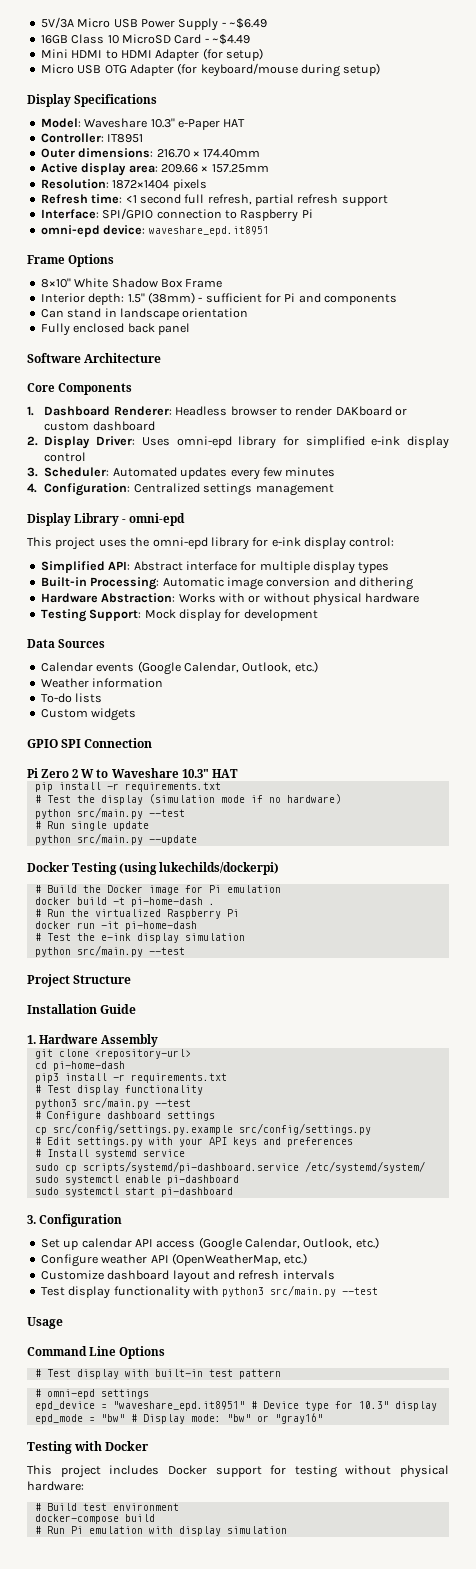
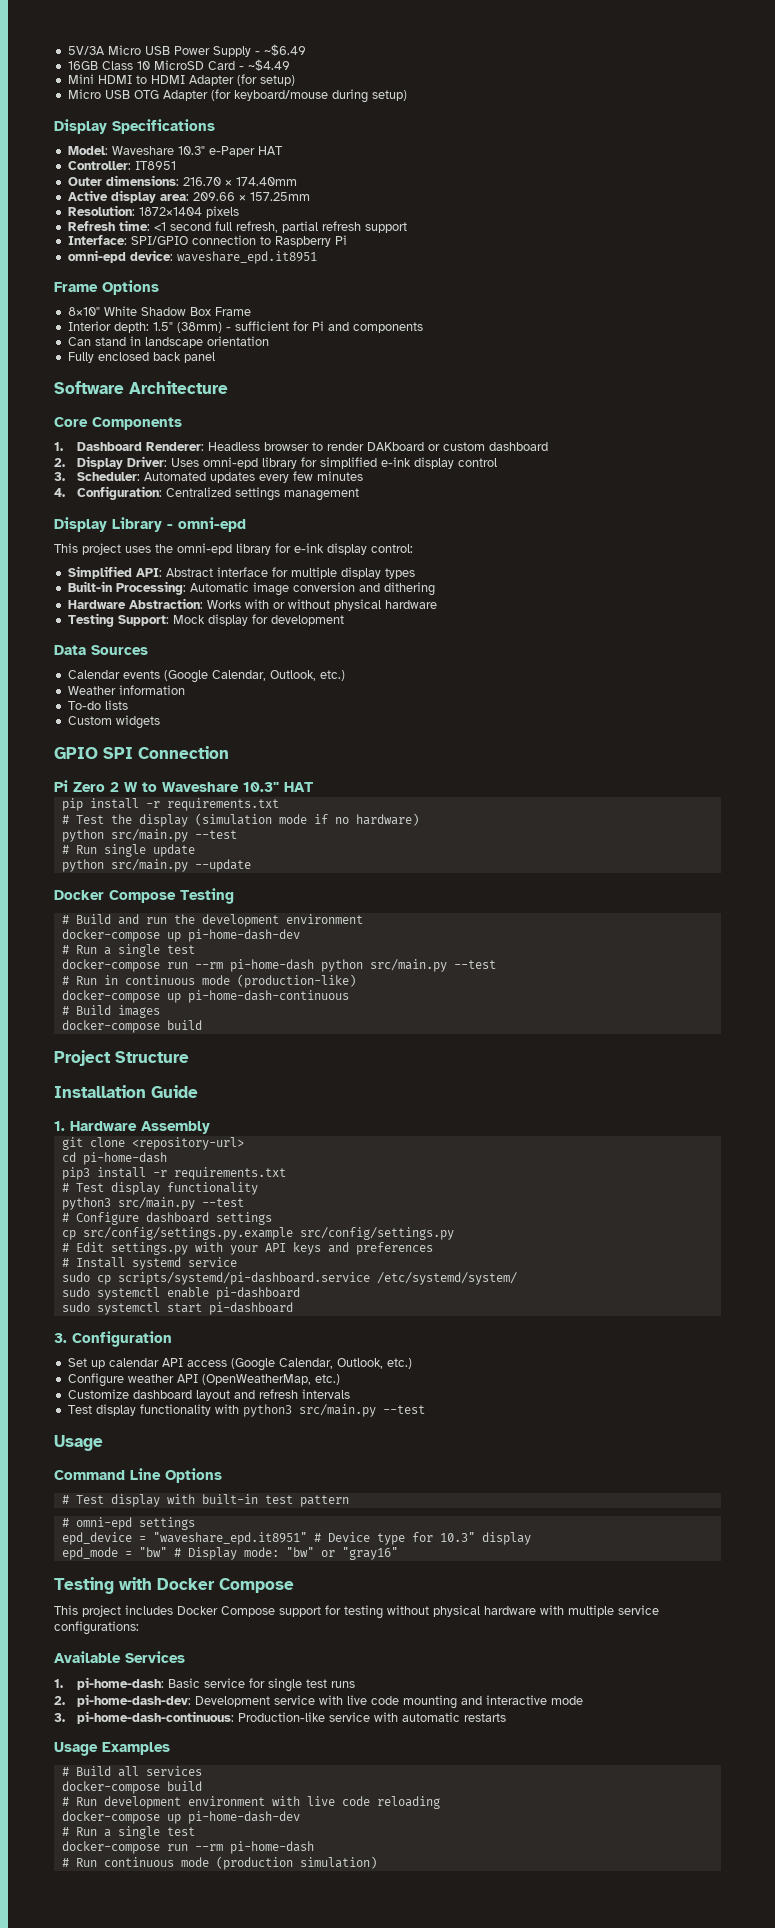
[72,862,280,875] [34,885,281,895] [34,897,215,907] [34,909,239,919] [34,921,197,931] [34,933,245,943] [34,945,185,957] Testing (using lukechilds/dockerpi) // # Build the Docker image for Pi emulation // docker build -t pi-home-dash . // # Run the virtualized Raspberry Pi // docker run -it pi-home-dash // # Test the e-ink display simulation // python src/main.py --test -> [109,888,234,904] [61,914,363,927] [61,929,300,942] [61,944,195,957] [61,959,496,972] [61,974,356,988] [61,990,349,1003] [61,1005,160,1018] [61,1020,202,1033] Compose Testing // # Build and run the development environment // docker-compose up pi-home-dash-dev // # Run a single test // docker-compose run --rm pi-home-dash python src/main.py --test // # Run in continuous mode (production-like) // docker-compose up pi-home-dash-continuous // # Build images // docker-compose build
(150, 1446) none -> [219,1578,294,1593] Compose
(207, 1470) none -> [221,1606,275,1617] Compose
[27,1481,84,1491] [34,1503,179,1511] hardware: // # Build test environment -> [484,1605,659,1617] [54,1621,139,1635] [54,1651,185,1663] [54,1677,356,1692] [54,1694,584,1709] [54,1711,507,1724] [54,1742,170,1756] [61,1766,202,1777] hardware with multiple service configurations: // Available Services // 1. pi-home-dash: Basic service for single test runs // 2. pi-home-dash-dev: Development service with live code mounting and interactive mode // 3. pi-home-dash-continuous: Production-like service with automatic restarts // Usage Examples // # Build all services
[70,1526,287,1536] Pi emulation with display simulation -> [103,1796,440,1809] [61,1811,300,1824] [61,1826,195,1839] [61,1841,314,1854] [61,1856,377,1870] development environment with live code reloading // docker-compose up pi-home-dash-dev // # Run a single test // docker-compose run --rm pi-home-dash // # Run continuous mode (production simulation)

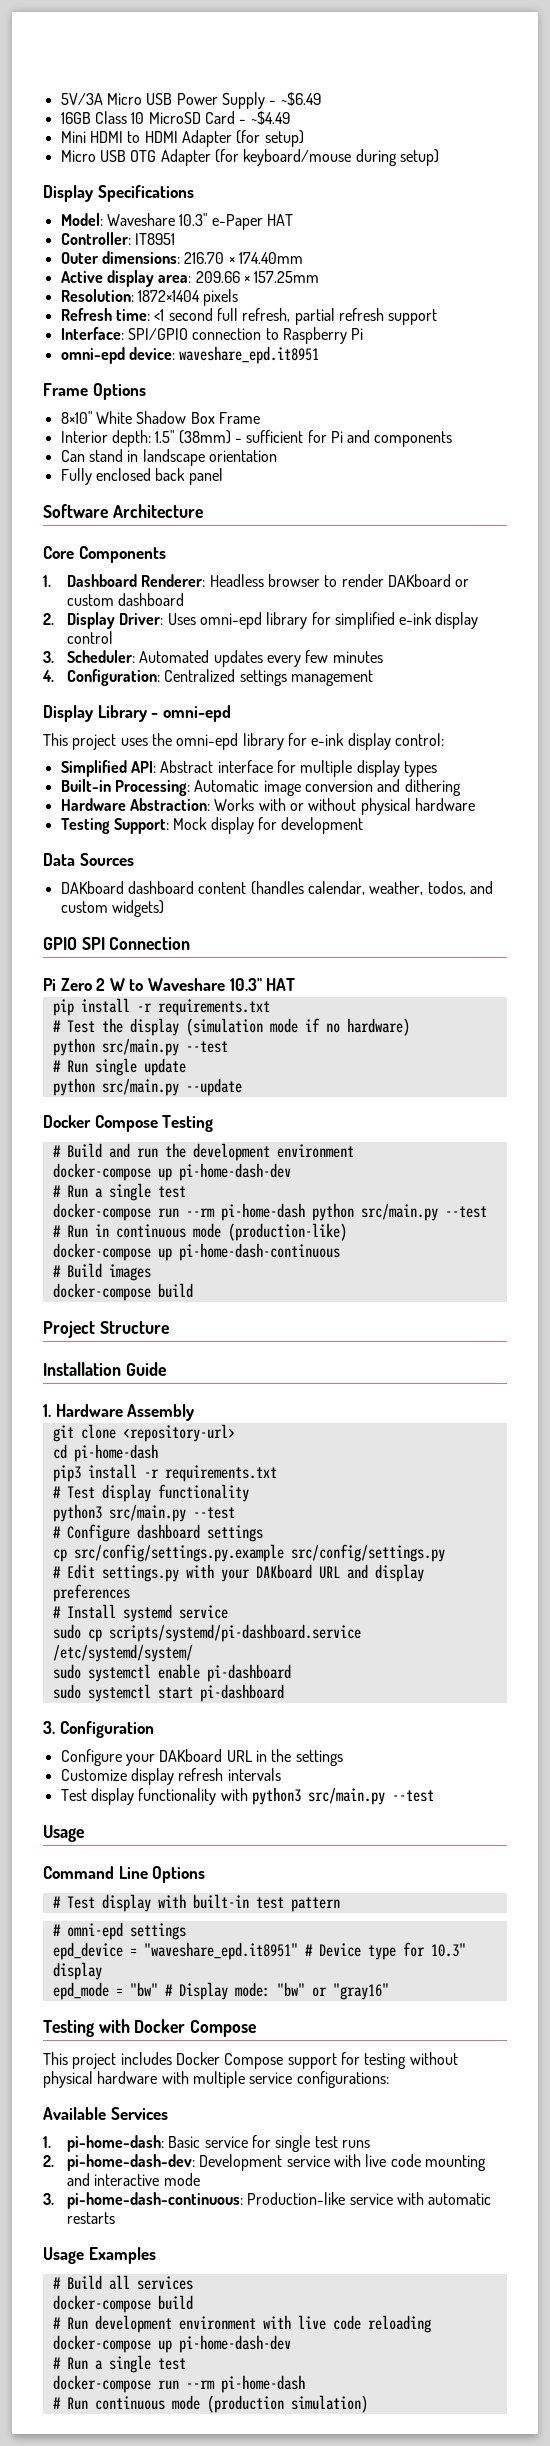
[67,670,345,683] [67,685,185,695] [67,700,128,710] [67,715,160,729] Calendar events (Google Calendar, Outlook, etc.) // Weather information // To-do lists // Custom widgets -> [60,881,493,895] [60,900,164,917] DAKboard dashboard content (handles calendar, weather, todos, and custom widgets)
[264,1242,349,1255] API keys and -> [255,1564,424,1582] DAKboard URL and display
[67,1358,412,1371] [67,1373,340,1387] [67,1389,255,1401] Set up calendar API access (Google Calendar, Outlook, etc.) // Configure weather API (OpenWeatherMap, etc.) // Customize dashboard layout and -> [60,1749,343,1766] [60,1768,174,1785] Configure your DAKboard URL in the settings // Customize display

